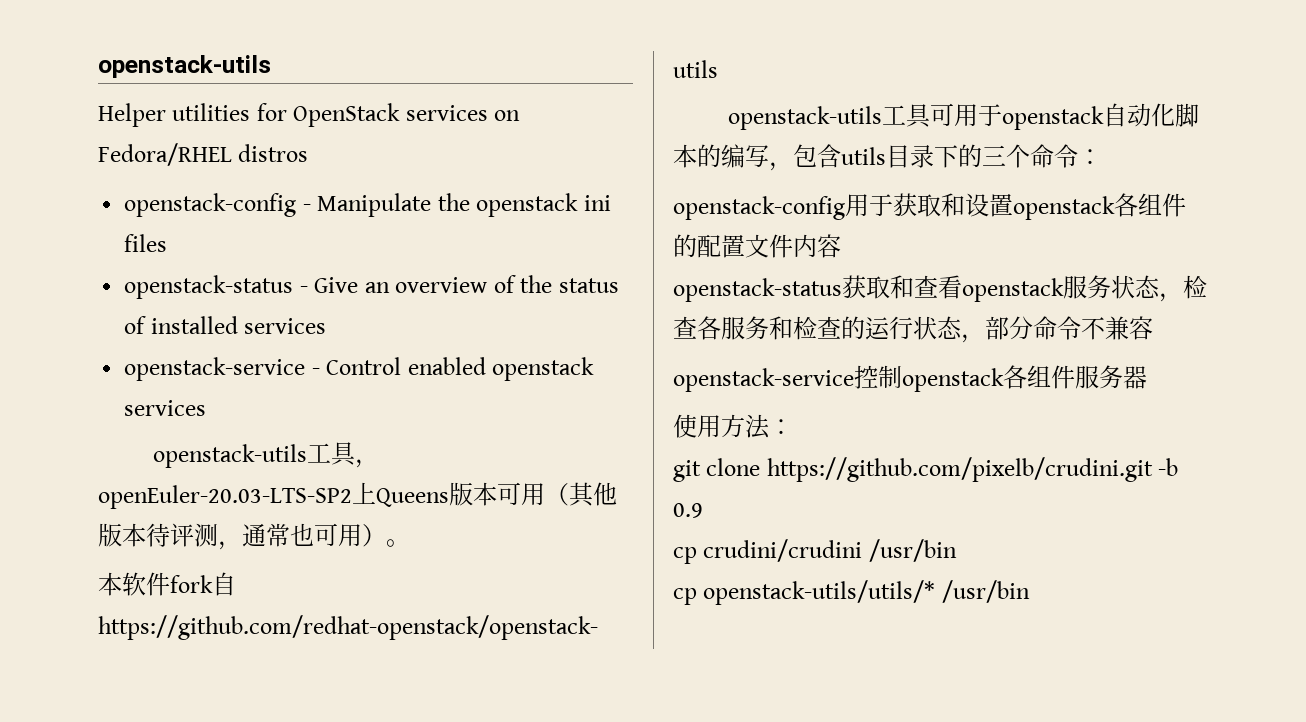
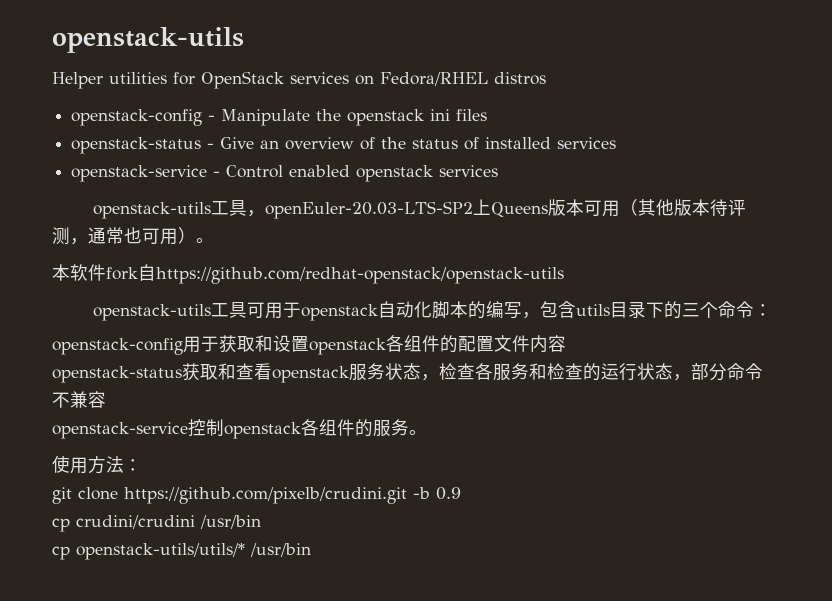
[1075,365,1147,389] 服务器 -> [355,419,427,437] 的服务。

